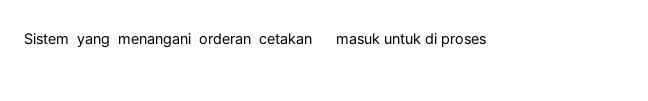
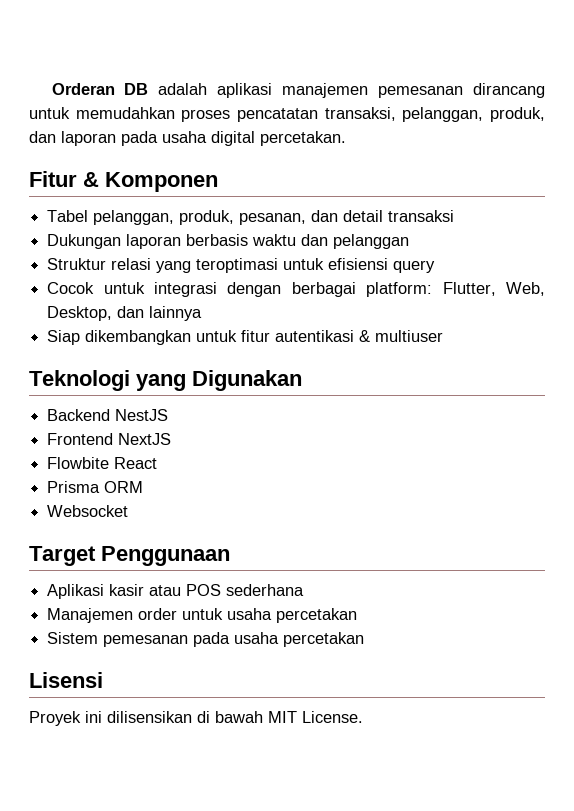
[24,33,487,48] Sistem yang menangani orderan cetakan masuk untuk di proses -> [51,83,545,98] [29,107,545,122] [29,131,346,146] [29,171,218,192] [47,210,455,225] [47,234,410,249] [47,258,436,273] [47,282,545,297] [47,306,203,321] [47,330,444,345] [29,370,302,391] [47,409,169,421] [47,433,172,445] [47,457,158,469] [47,481,144,493] [47,505,129,517] [29,546,230,566] [47,584,305,599] [47,608,358,623] [47,632,365,647] [29,672,103,688] [29,711,363,726] Orderan DB adalah aplikasi manajemen pemesanan dirancang untuk memudahkan proses pencatatan transaksi, pelanggan, produk, dan laporan pada usaha digital percetakan. // Fitur & Komponen // Tabel pelanggan, produk, pesanan, dan detail transaksi // Dukungan laporan berbasis waktu dan pelanggan // Struktur relasi yang teroptimasi untuk efisiensi query // Cocok untuk integrasi dengan berbagai platform: Flutter, Web, Desktop, dan lainnya // Siap dikembangkan untuk fitur autentikasi & multiuser // Teknologi yang Digunakan // Backend NestJS // Frontend NextJS // Flowbite React // Prisma ORM // Websocket // Target Penggunaan // Aplikasi kasir atau POS sederhana // Manajemen order untuk usaha percetakan // Sistem pemesanan pada usaha percetakan // Lisensi // Proyek ini dilisensikan di bawah MIT License.

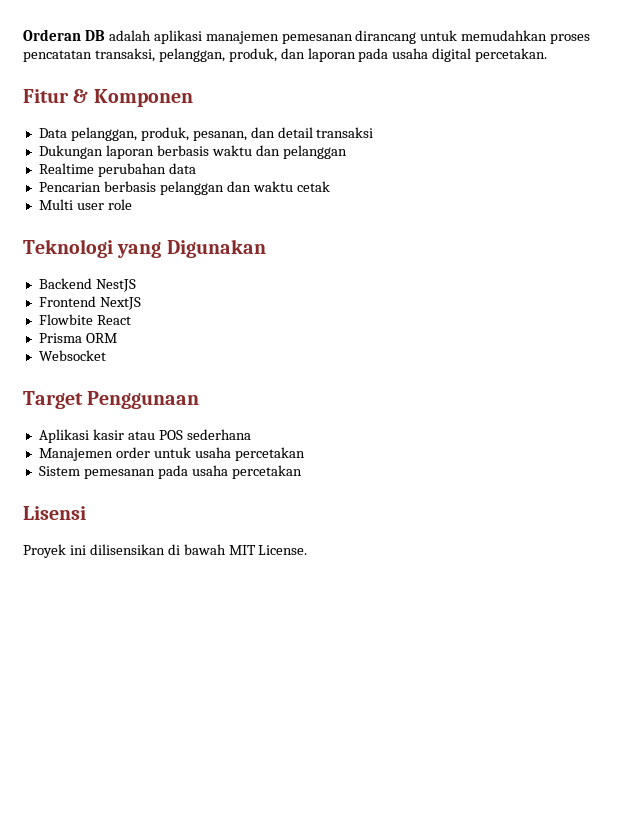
[47,210,89,222] Tabel -> [38,128,67,138] Data
[47,258,436,273] [47,282,545,297] [47,306,203,321] [47,330,444,345] Struktur relasi yang teroptimasi untuk efisiensi query // Cocok untuk integrasi dengan berbagai platform: Flutter, Web, Desktop, dan lainnya // Siap dikembangkan untuk fitur autentikasi & multiuser -> [38,163,196,177] [38,181,330,195] [38,199,132,210] Realtime perubahan data // Pencarian berbasis pelanggan dan waktu cetak // Multi user role

